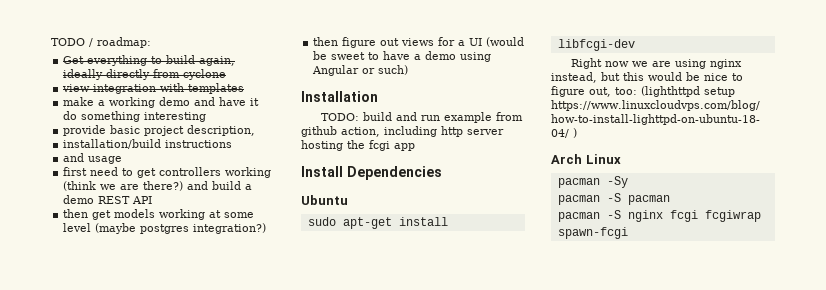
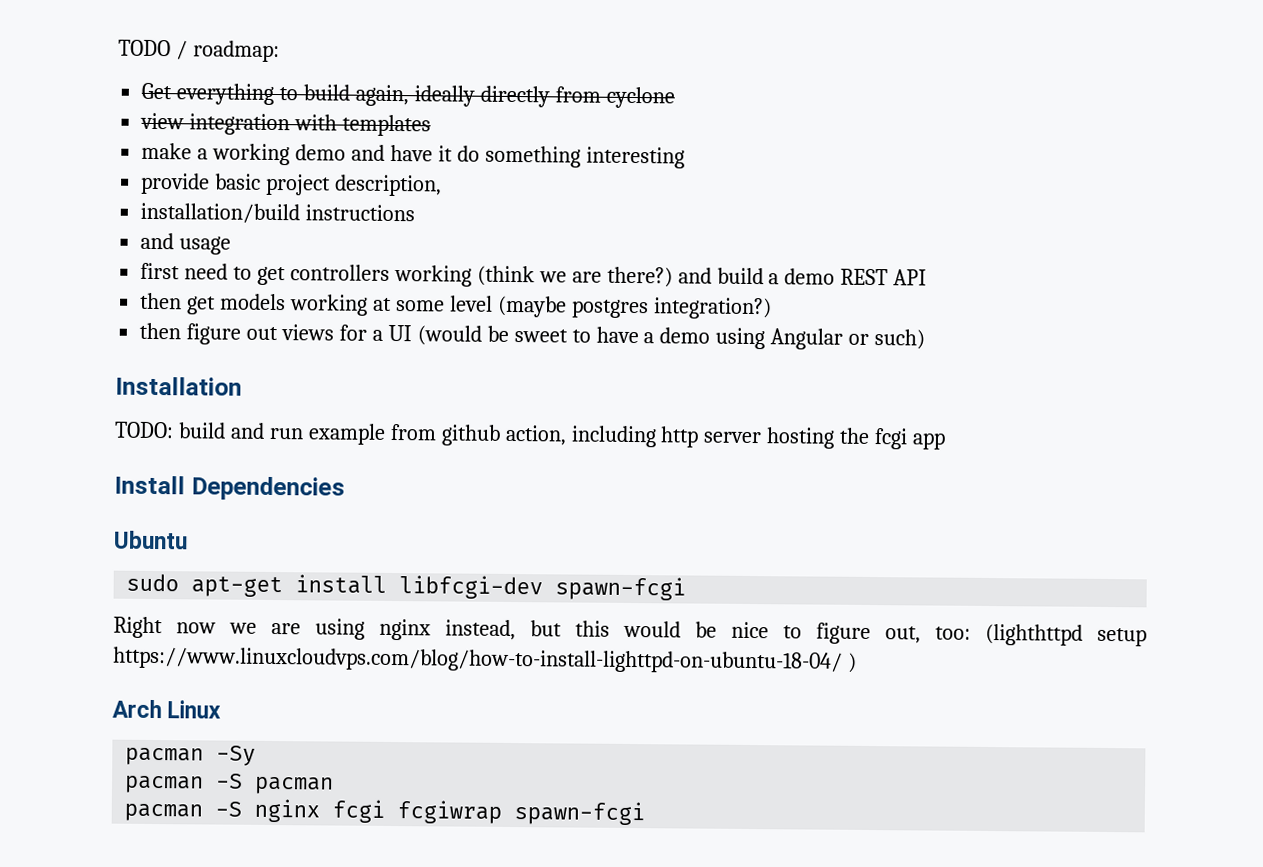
(635, 45) none -> [555,576,687,601] spawn-fcgi

